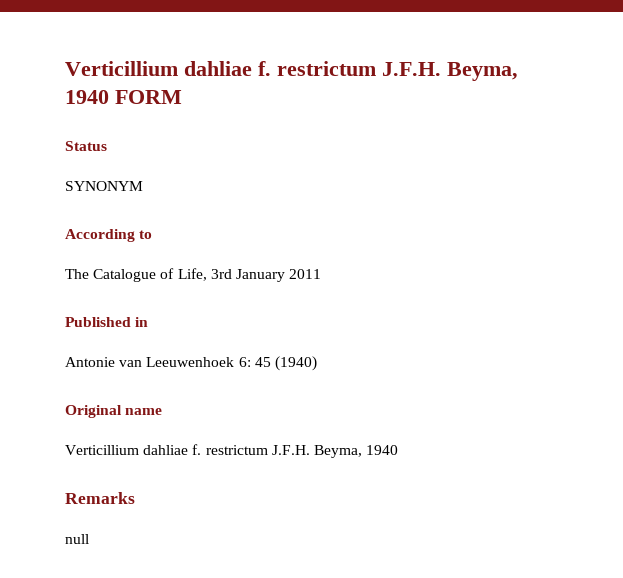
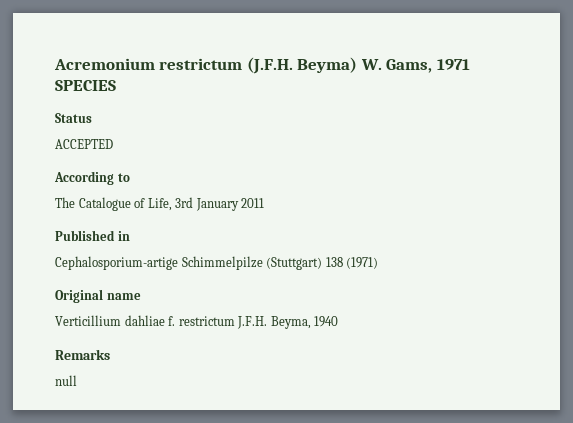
[65,61,518,81] [65,90,182,104] Verticillium dahliae f. restrictum J.F.H. Beyma, 1940 FORM -> [54,57,470,74] [55,80,116,91] Acremonium restrictum (J.F.H. Beyma) W. Gams, 1971 SPECIES
[65,181,143,191] SYNONYM -> [55,139,113,149] ACCEPTED
[65,356,317,371] Antonie van Leeuwenhoek 6: 45 (1940) -> [55,256,379,270] Cephalosporium-artige Schimmelpilze (Stuttgart) 138 (1971)

